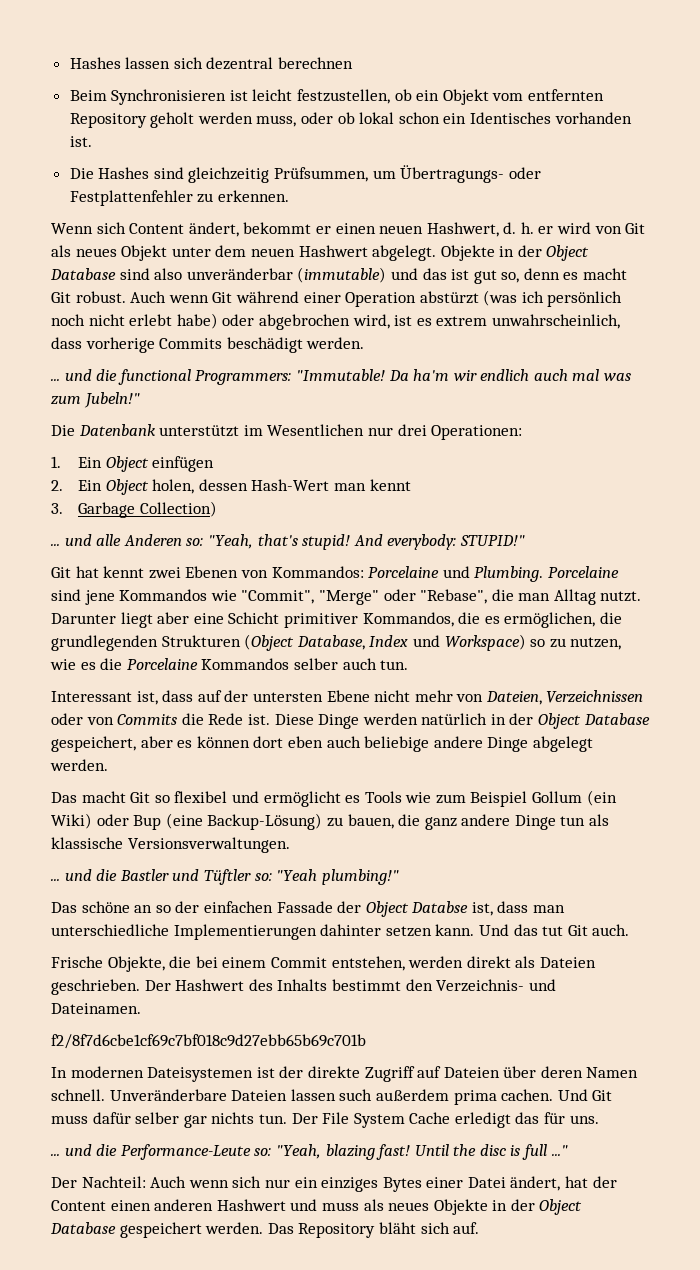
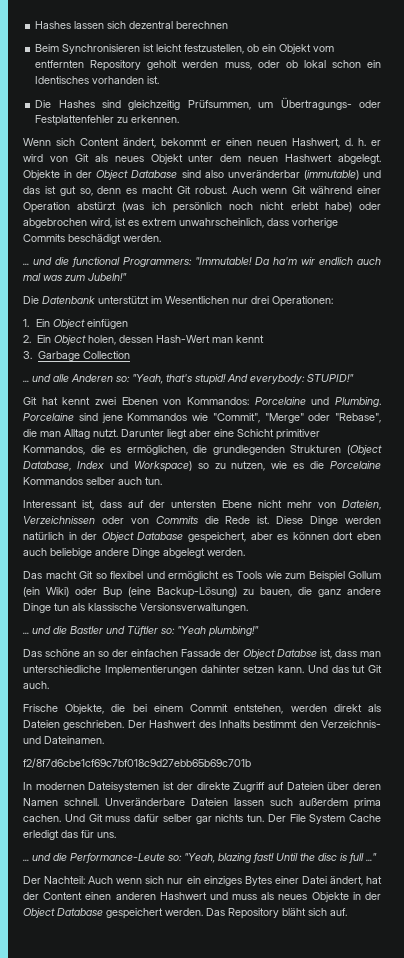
[139,501,217,517] Collection) -> [82,351,130,359] Collection

